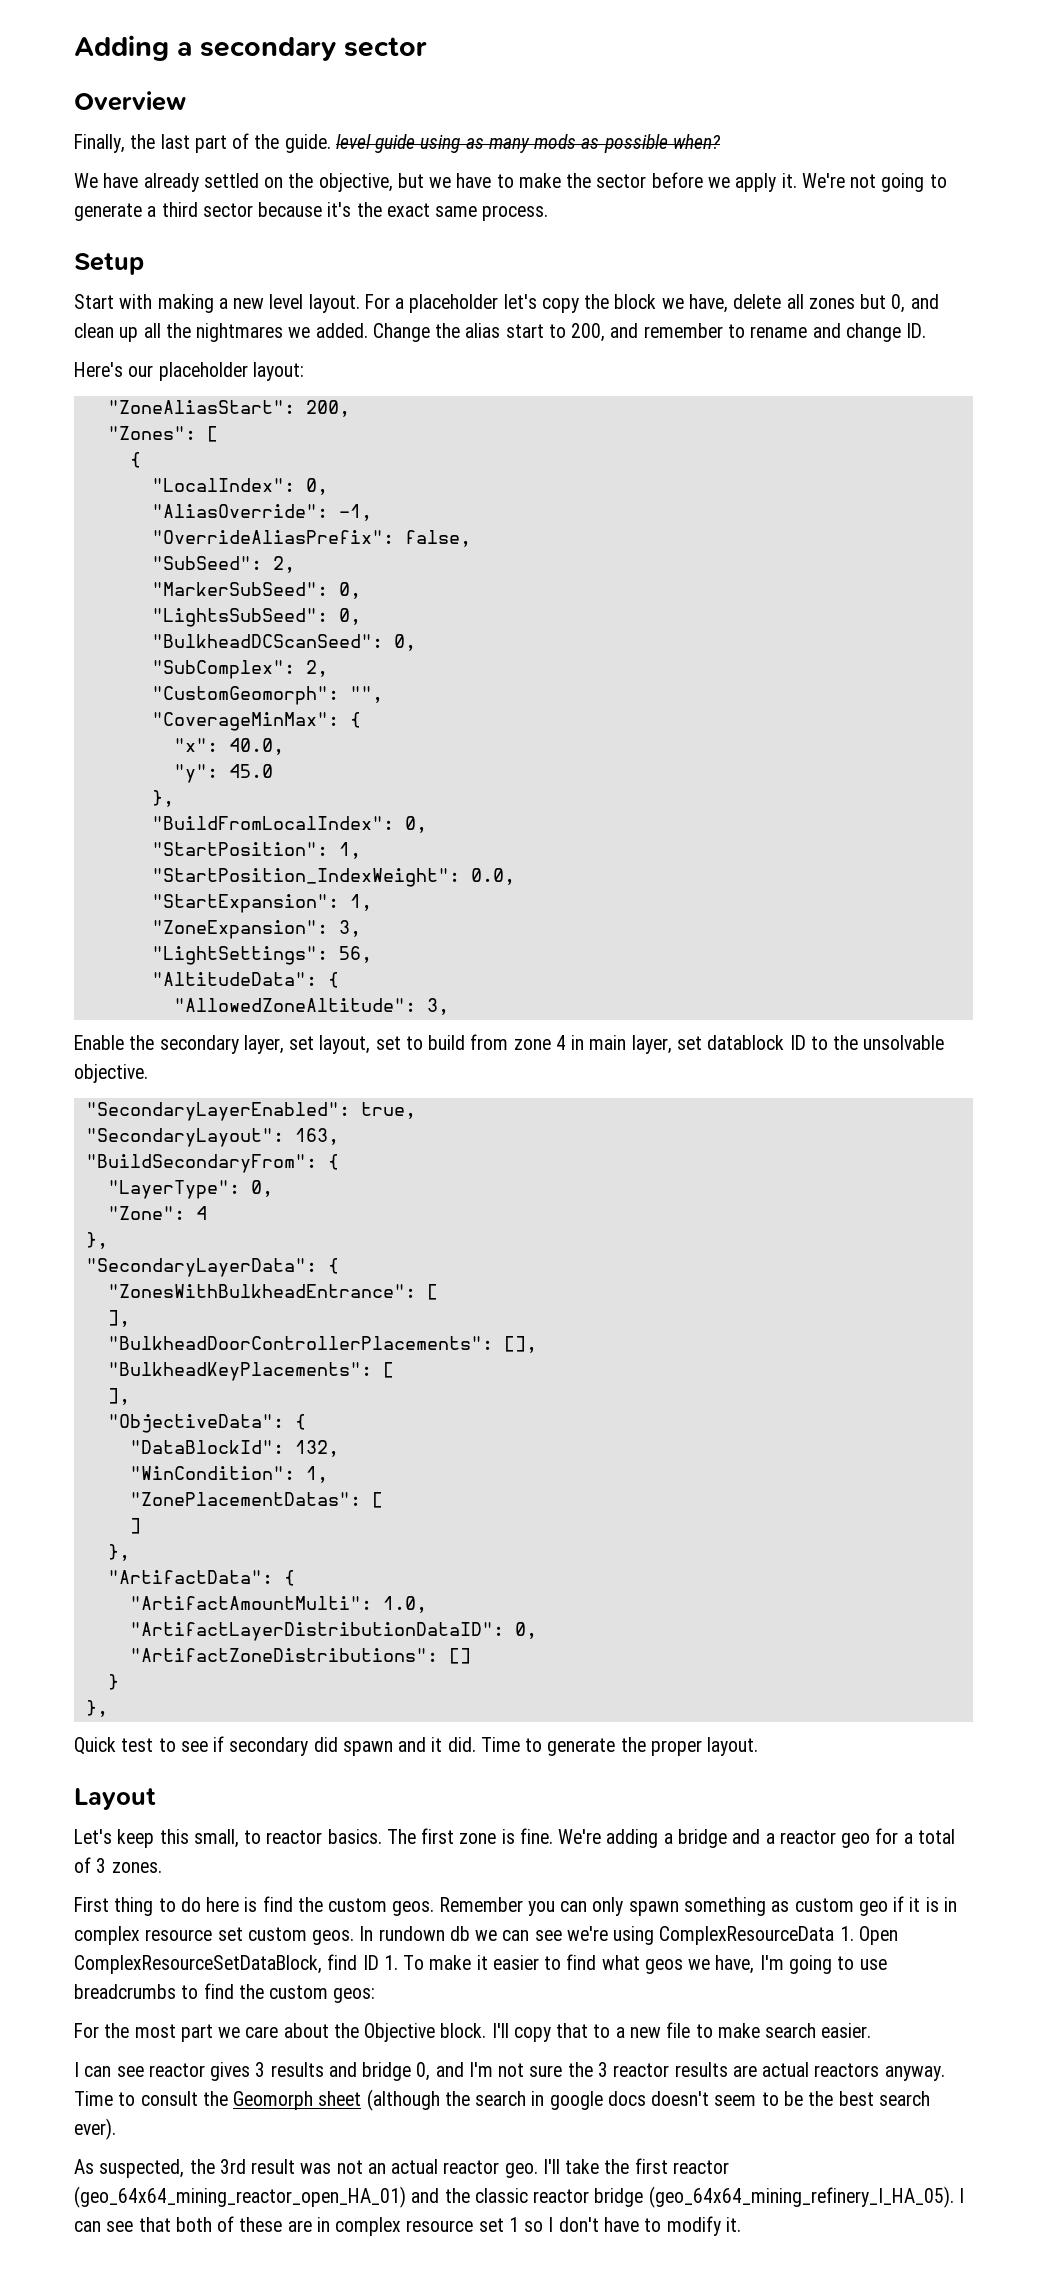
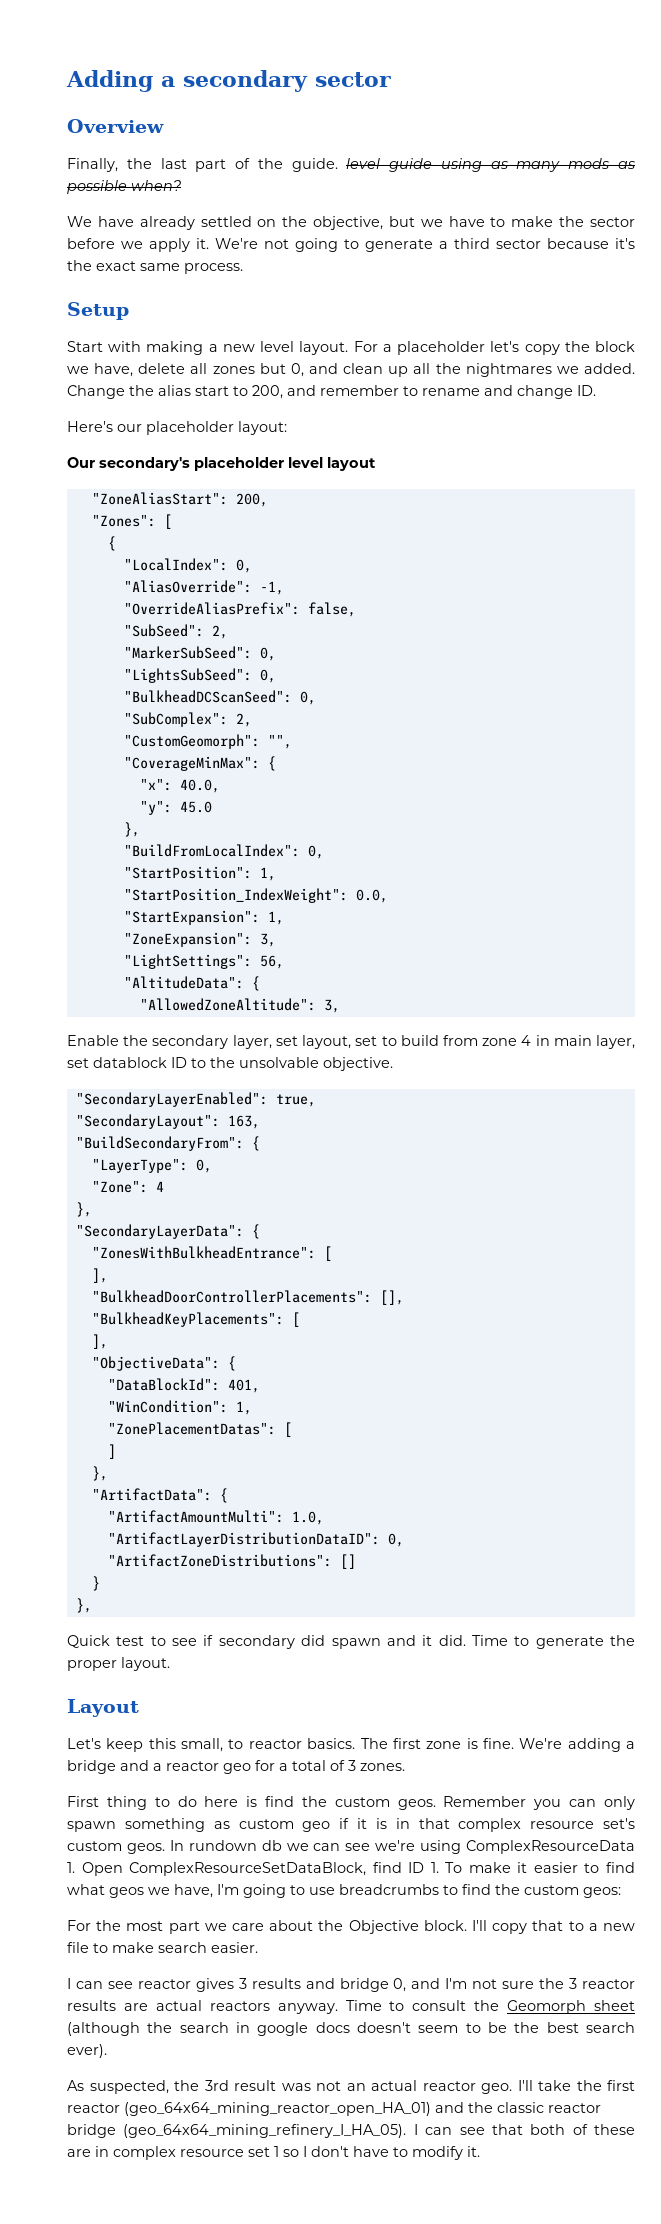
(304, 371) none -> [67,457,376,471] // Our secondary's placeholder level layout
[294,1440,339,1457] 132, -> [227,1379,260,1393] 401,
[74,1926,243,1945] complex resource set -> [418,1818,635,1832] that complex resource set's

